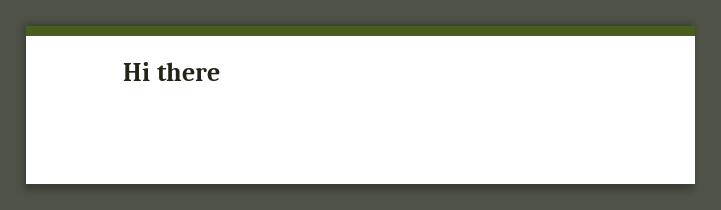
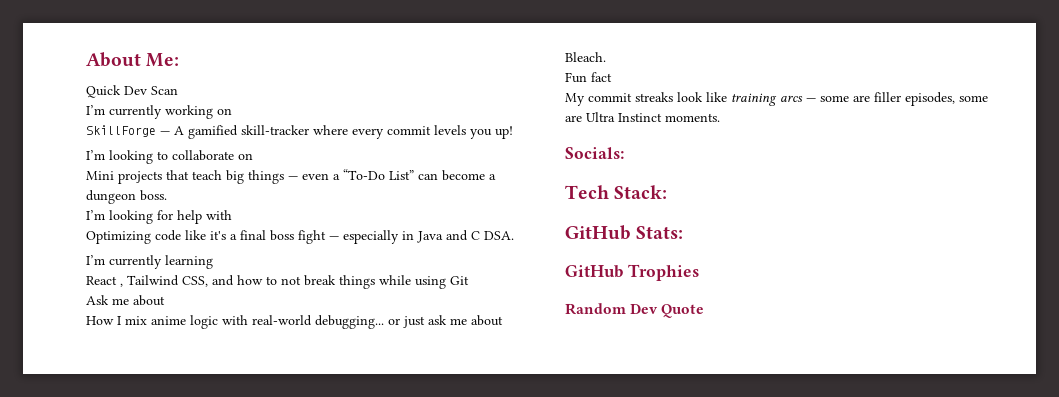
[123,62,220,81] Hi there -> [86,52,180,67] [86,85,178,98] [86,105,232,119] [86,125,513,139] [86,150,253,164] [86,169,496,184] [86,190,167,204] [86,210,232,224] [86,230,514,244] [86,255,213,269] [86,275,469,289] [86,295,165,306] [86,315,503,329] [565,52,606,62] [565,72,612,83] [565,92,988,106] [565,112,720,122] [565,147,624,159] [565,185,668,199] [565,225,684,240] [565,264,699,281] [565,303,705,318] About Me: // Quick Dev Scan // I’m currently working on // SkillForge — A gamified skill-tracker where every commit levels you up! // I’m looking to collaborate on // Mini projects that teach big things — even a “To-Do List” can become a dungeon boss. // I’m looking for help with // Optimizing code like it's a final boss fight — especially in Java and C DSA. // I’m currently learning // React , Tailwind CSS, and how to not break things while using Git // Ask me about // How I mix anime logic with real-world debugging... or just ask me about Bleach. // Fun fact // My commit streaks look like training arcs — some are filler episodes, some are Ultra Instinct moments. // Socials: // Tech Stack: // GitHub Stats: // GitHub Trophies // Random Dev Quote

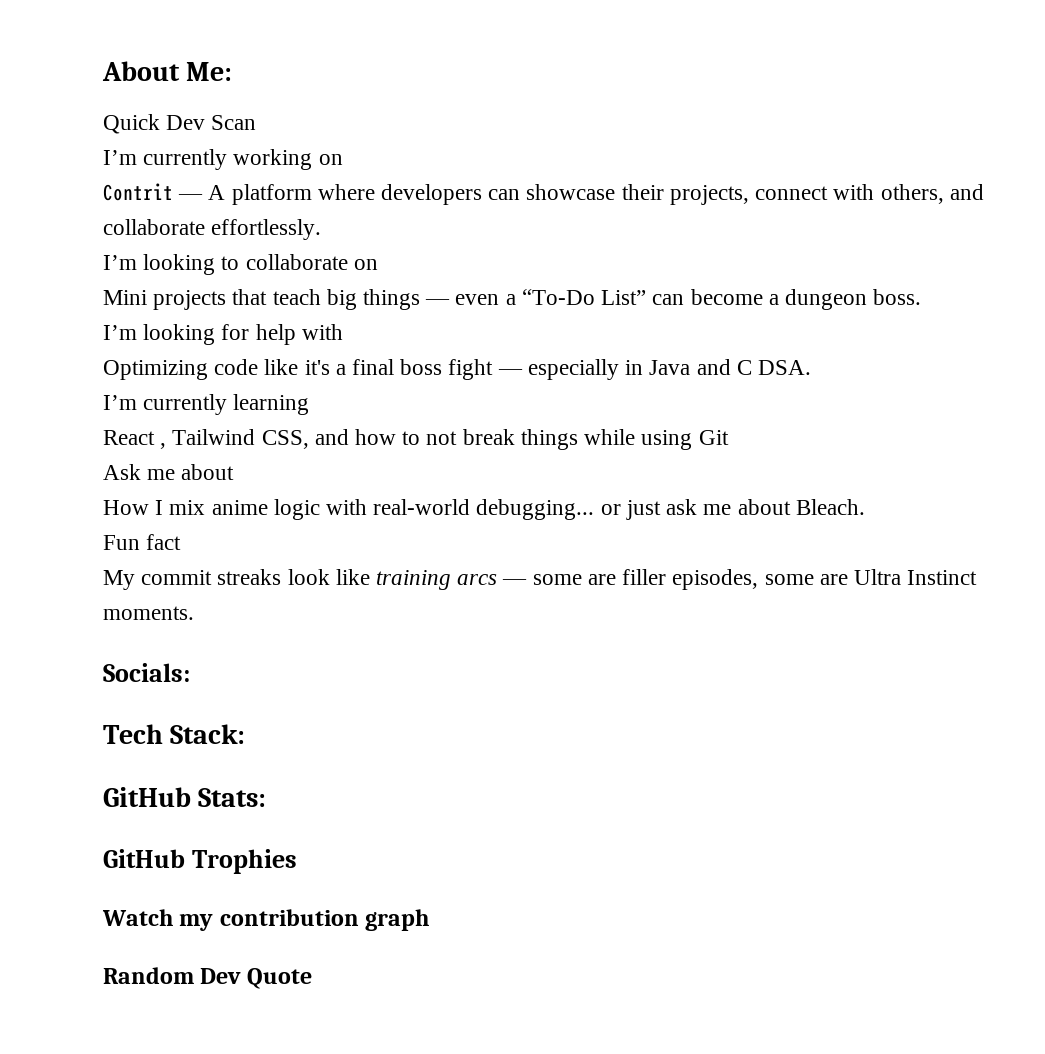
[86,125,156,137] SkillForge -> [103,183,173,201] Contrit
[188,125,513,139] gamified skill-tracker where every commit levels you up! -> [231,184,984,205] [103,219,322,240] platform where developers can showcase their projects, connect with others, and collaborate effortlessly.
(699, 272) none -> [102,909,430,931] // Watch my contribution graph

